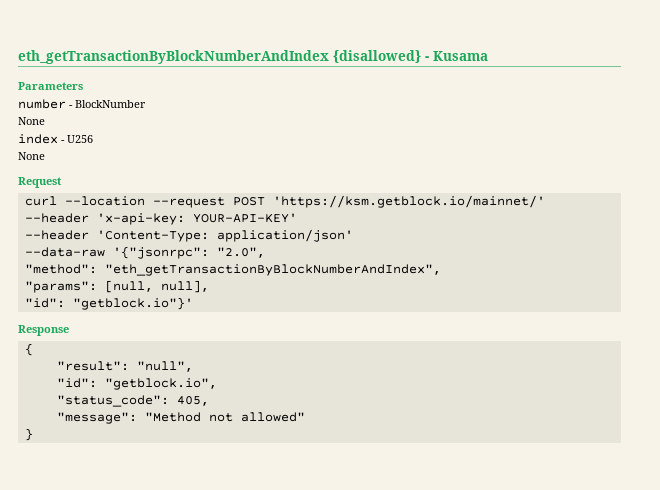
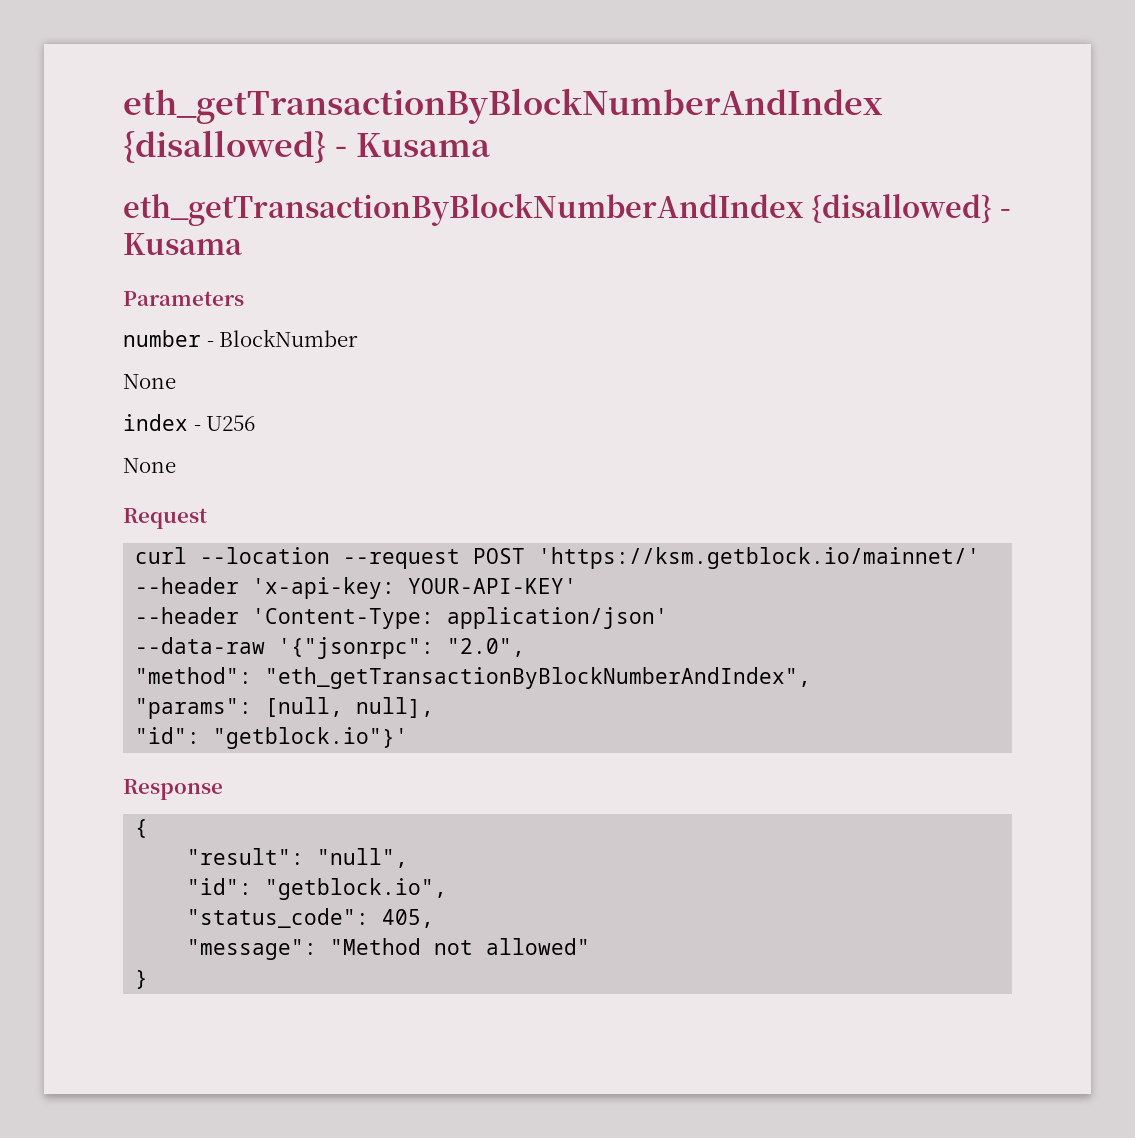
[18,50,488,64] eth_getTransactionByBlockNumberAndIndex {disallowed} - Kusama -> [123,88,883,124] [123,130,490,163] [123,193,1011,226] [123,233,242,255] eth_getTransactionByBlockNumberAndIndex {disallowed} - Kusama // eth_getTransactionByBlockNumberAndIndex {disallowed} - Kusama

